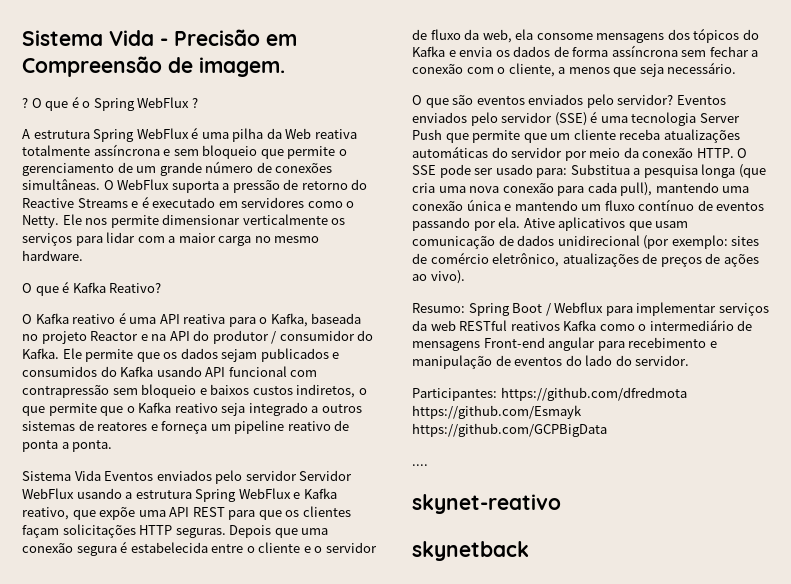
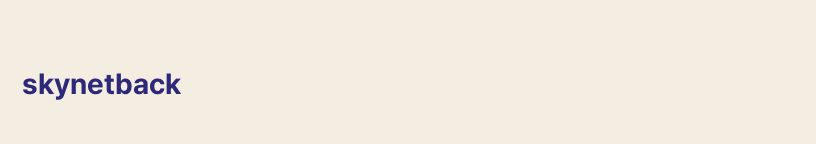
[22,29,297,46] [22,56,285,77] [22,96,198,111] [22,127,357,142] [22,144,347,159] [22,161,333,176] [22,179,368,193] [22,196,355,208] [22,214,346,228] [22,232,320,246] [22,250,83,261] [22,281,162,296] [22,312,362,327] [22,330,374,344] [22,348,340,362] [22,366,318,377] [22,384,367,398] [22,402,362,416] [22,420,350,434] [22,440,113,452] [22,470,353,484] [22,488,337,502] [22,506,351,520] [22,524,329,538] [22,541,377,556] [412,28,759,43] [412,45,759,57] [412,62,737,77] [412,94,726,108] [412,111,740,126] [412,129,740,143] [412,146,748,161] [412,164,766,178] [412,182,750,196] [412,199,765,211] [412,217,689,231] [412,235,760,249] [412,252,759,267] [412,270,465,284] [412,302,769,316] [412,319,753,331] [412,337,717,351] [412,355,690,369] [412,387,687,401] [412,405,582,419] [412,423,607,437] [412,464,428,466] [412,494,561,514] Sistema Vida - Precisão em Compreensão de imagem. // ? O que é o Spring WebFlux ? // A estrutura Spring WebFlux é uma pilha da Web reativa totalmente assíncrona e sem bloqueio que permite o gerenciamento de um grande número de conexões simultâneas. O WebFlux suporta a pressão de retorno do Reactive Streams e é executado em servidores como o Netty. Ele nos permite dimensionar verticalmente os serviços para lidar com a maior carga no mesmo hardware. // O que é Kafka Reativo? // O Kafka reativo é uma API reativa para o Kafka, baseada no projeto Reactor e na API do produtor / consumidor do Kafka. Ele permite que os dados sejam publicados e consumidos do Kafka usando API funcional com contrapressão sem bloqueio e baixos custos indiretos, o que permite que o Kafka reativo seja integrado a outros sistemas de reatores e forneça um pipeline reativo de ponta a ponta. // Sistema Vida Eventos enviados pelo servidor Servidor WebFlux usando a estrutura Spring WebFlux e Kafka reativo, que expõe uma API REST para que os clientes façam solicitações HTTP seguras. Depois que uma conexão segura é estabelecida entre o cliente e o servidor de fluxo da web, ela consome mensagens dos tópicos do Kafka e envia os dados de forma assíncrona sem fechar a conexão com o cliente, a menos que seja necessário. // O que são eventos enviados pelo servidor? Eventos enviados pelo servidor (SSE) é uma tecnologia Server Push que permite que um cliente receba atualizações automáticas do servidor por meio da conexão HTTP. O SSE pode ser usado para: Substitua a pesquisa longa (que cria uma nova conexão para cada pull), mantendo uma conexão única e mantendo um fluxo contínuo de eventos passando por ela. Ative aplicativos que usam comunicação de dados unidirecional (por exemplo: sites de comércio eletrônico, atualizações de preços de ações ao vivo). // Resumo: Spring Boot / Webflux para implementar serviços da web RESTful reativos Kafka como o intermediário de mensagens Front-end angular para recebimento e manipulação de eventos do lado do servidor. // Participantes: https://github.com/dfredmota https://github.com/Esmayk https://github.com/GCPBigData // .... // skynet-reativo // -> (22, 86) none

